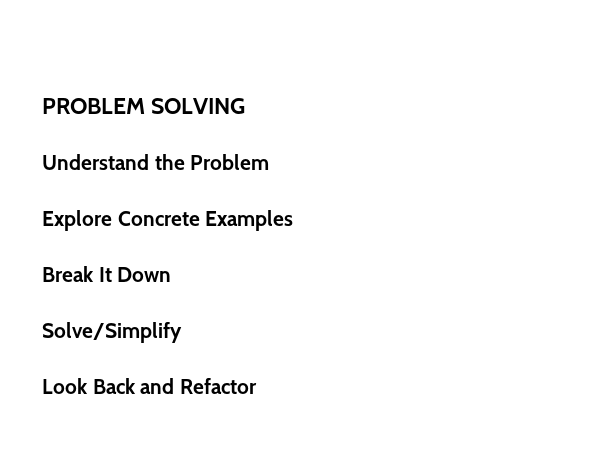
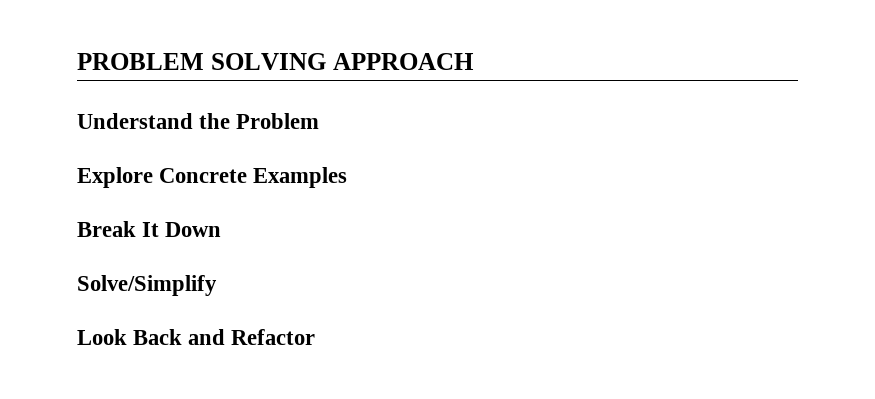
(246, 106) none -> [332,53,474,70] APPROACH

